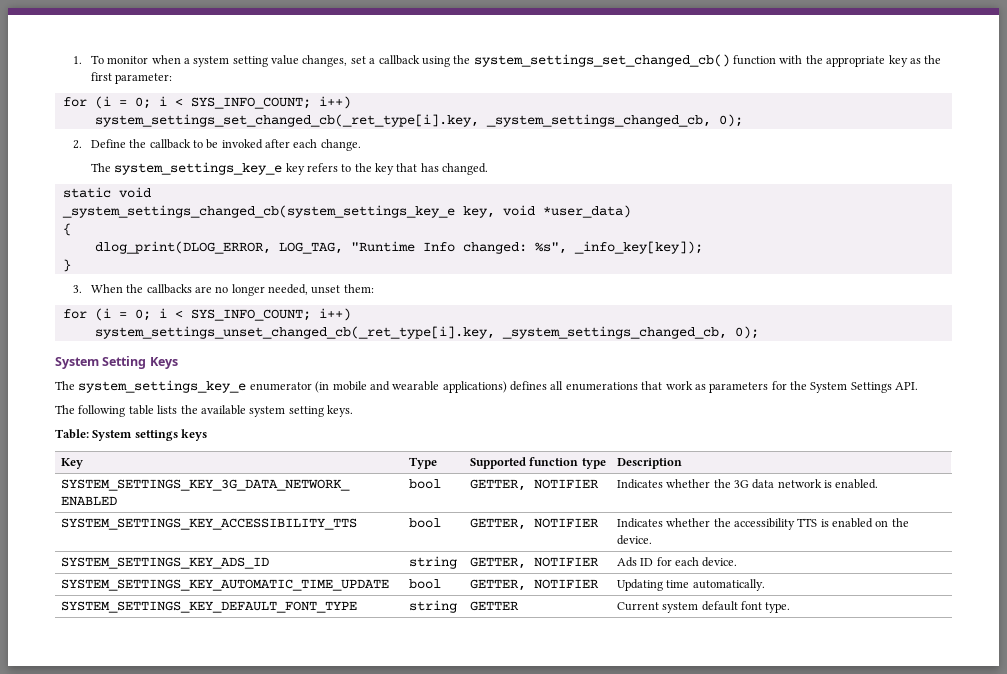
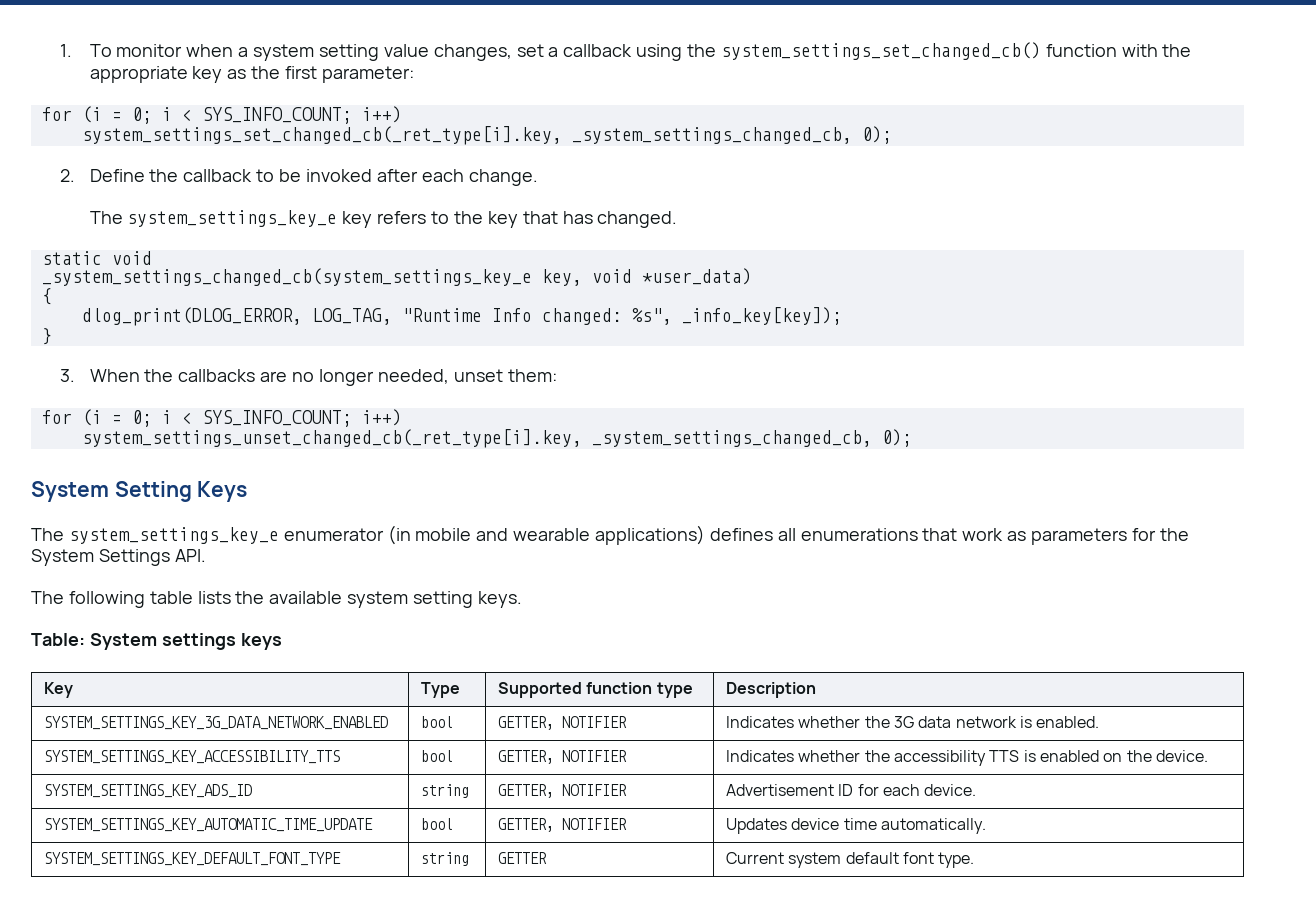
[616,557,637,567] Ads -> [726,784,835,796] Advertisement
[616,579,663,591] Updating -> [726,818,840,834] Updates device

